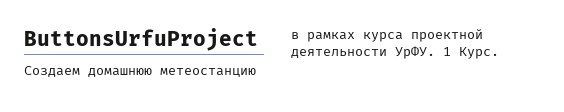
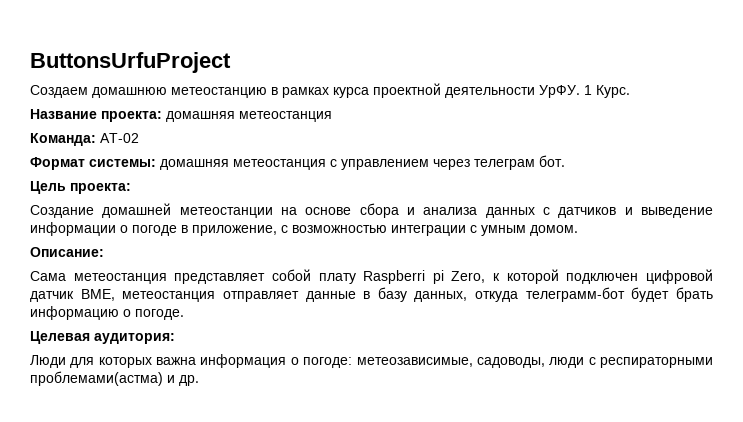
(499, 53) none -> [30,109,332,122] [30,133,139,146] [30,155,565,170] [30,181,131,194] [30,203,713,218] [30,222,578,236] [30,247,104,257] [30,269,713,284] [30,287,713,302] [30,306,184,320] [30,331,175,344] [30,354,714,368] [30,371,199,386] // Название проекта: домашняя метеостанция // Команда: АТ-02 // Формат системы: домашняя метеостанция с управлением через телеграм бот. // Цель проекта: // Создание домашней метеостанции на основе сбора и анализа данных с датчиков и выведение информации о погоде в приложение, с возможностью интеграции с умным домом. // Описание: // Сама метеостанция представляет собой плату Raspberri pi Zero, к которой подключен цифровой датчик BME, метеостанция отправляет данные в базу данных, откуда телеграмм-бот будет брать информацию о погоде. // Целевая аудитория: // Люди для которых важна информация о погоде: метеозависимые, садоводы, люди с респираторными проблемами(астма) и др.

